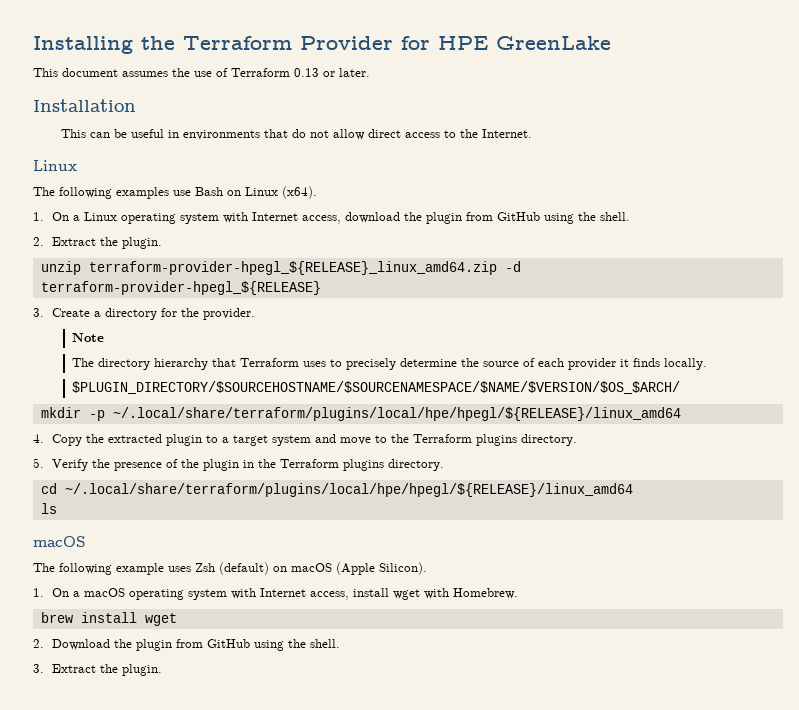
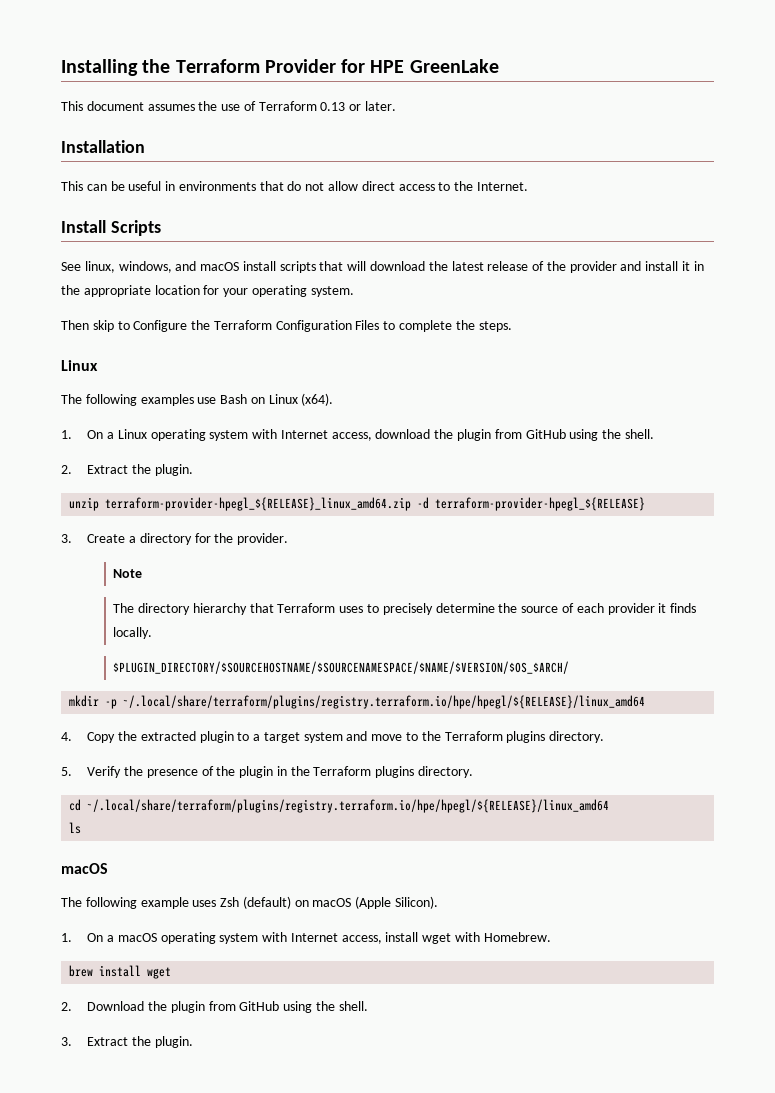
(533, 133) none -> [61,220,161,236] [61,261,704,273] [61,285,354,297] [61,320,512,332] // Install Scripts // See linux, windows, and macOS install scripts that will download the latest release of the provider and install it in the appropriate location for your operating system. // Then skip to Configure the Terraform Configuration Files to complete the steps.
[112,407,681,421] ~/.local/share/terraform/plugins/local/hpe/hpegl/${RELEASE}/linux_amd64 -> [123,695,646,709] ~/.local/share/terraform/plugins/registry.terraform.io/hpe/hpegl/${RELEASE}/linux_amd64
[64,483,633,497] ~/.local/share/terraform/plugins/local/hpe/hpegl/${RELEASE}/linux_amd64 -> [87,799,610,813] ~/.local/share/terraform/plugins/registry.terraform.io/hpe/hpegl/${RELEASE}/linux_amd64

